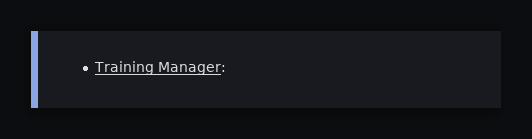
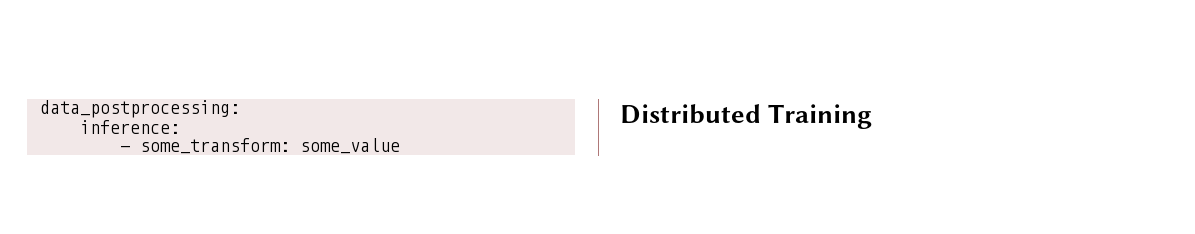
[93,61,226,75] Training Manager: -> [39,100,240,118] [79,120,180,134] [119,138,400,154] [620,104,873,129] data_postprocessing: // inference: // - some_transform: some_value // Distributed Training

